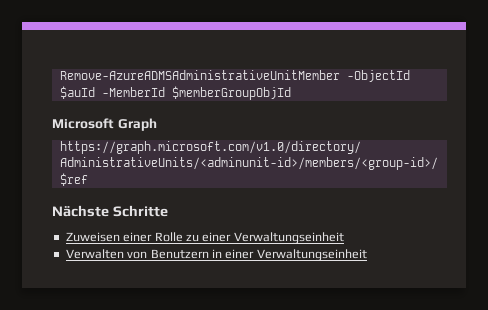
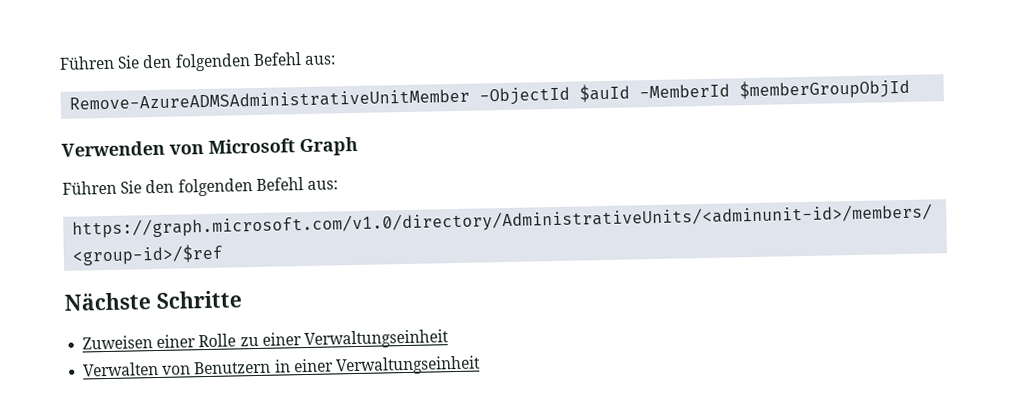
(59, 75) none -> [59,52,336,72] Führen Sie den folgenden Befehl aus: //
(291, 93) none -> [61,140,204,157] Verwenden von
(157, 124) none -> [62,177,338,197] // Führen Sie den folgenden Befehl aus:

